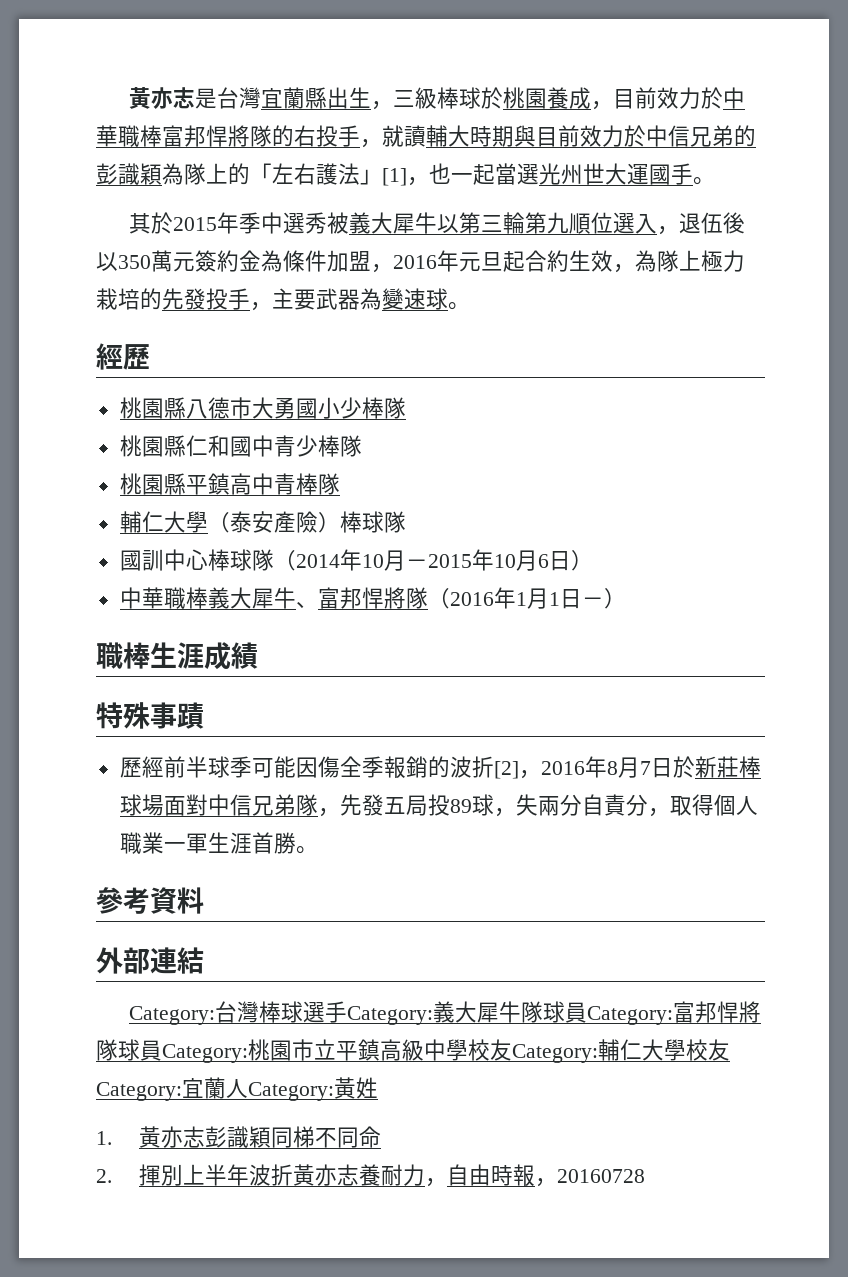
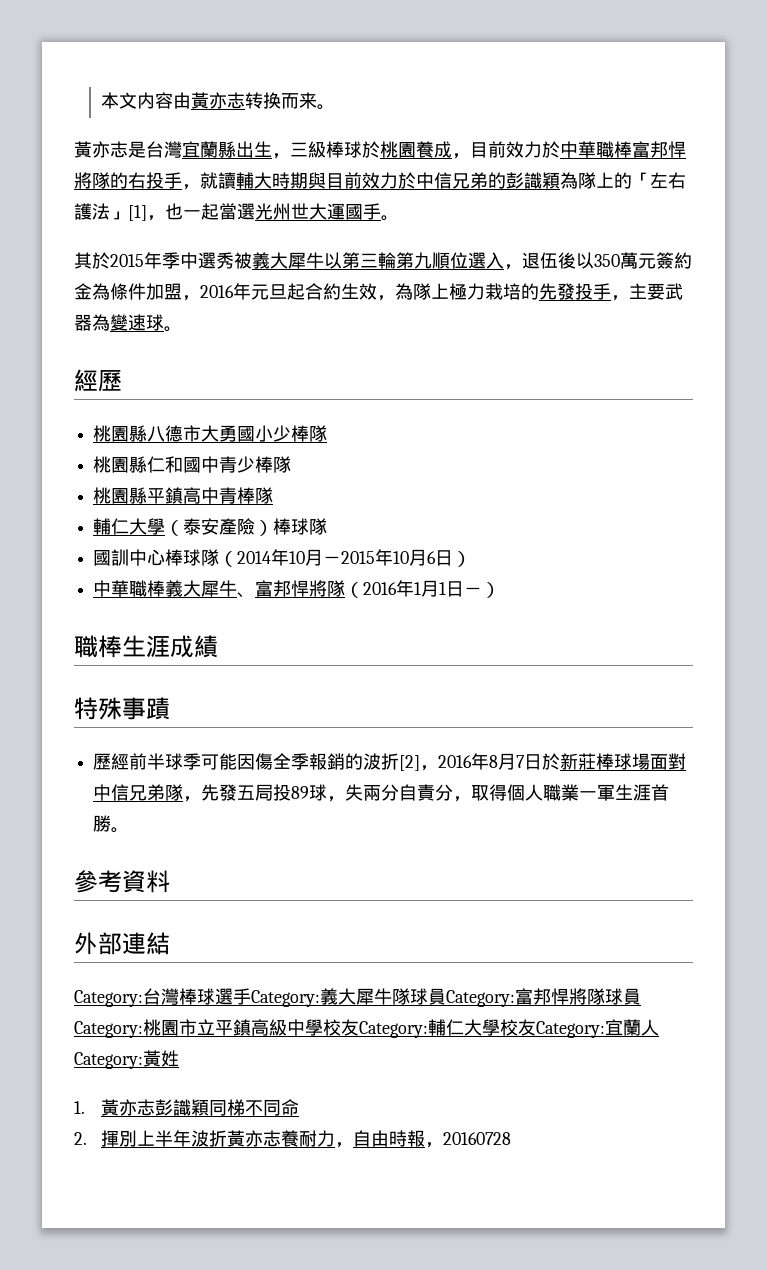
(129, 98) none -> [101,92,336,110] 本文内容由黃亦志转换而来。 //

